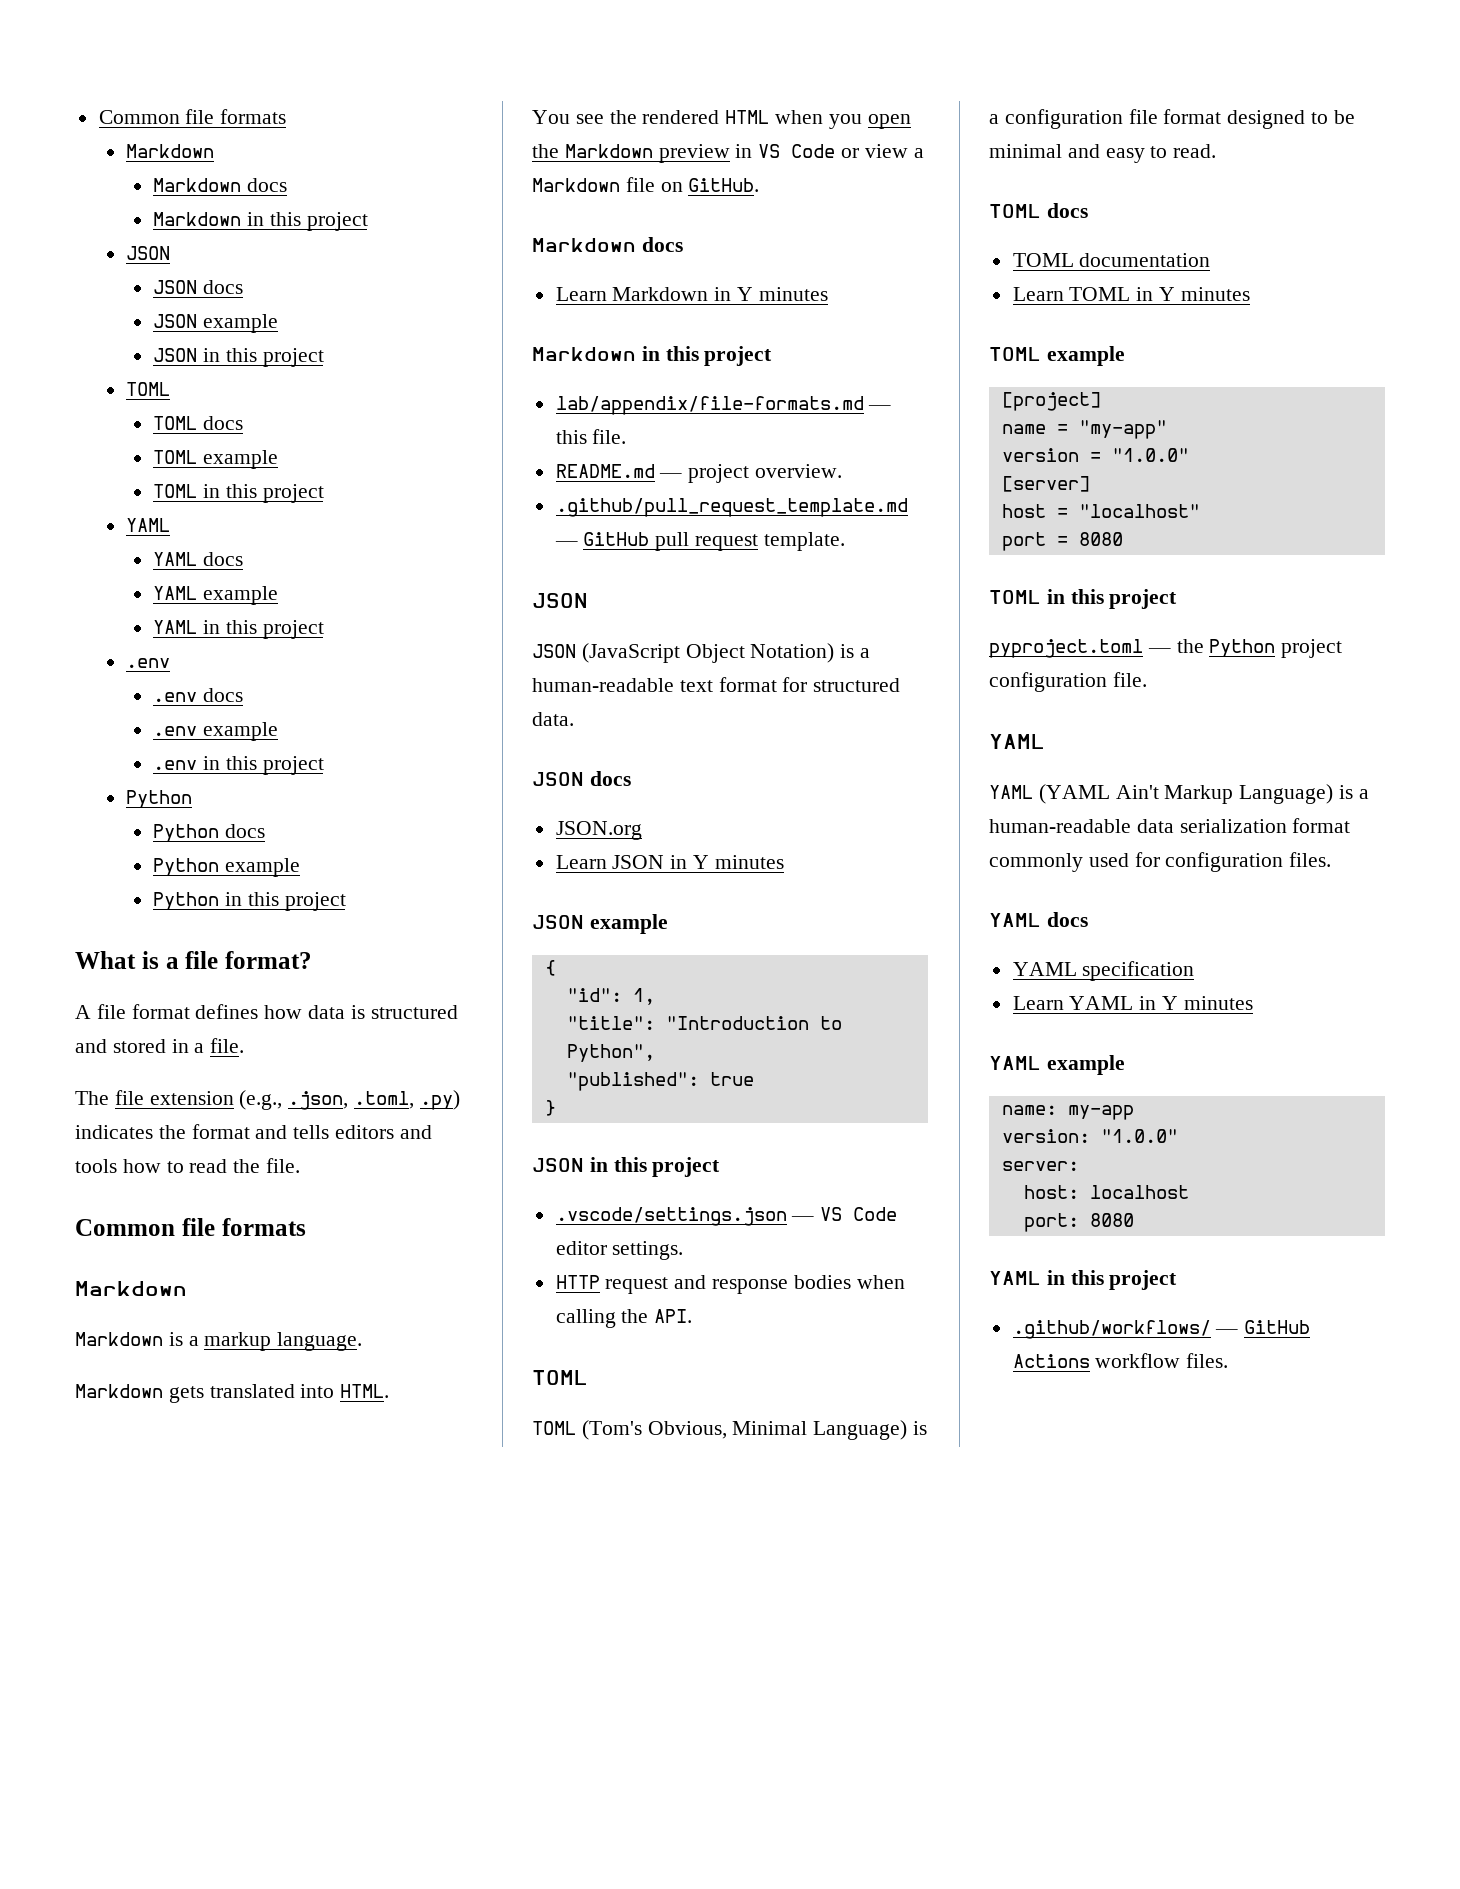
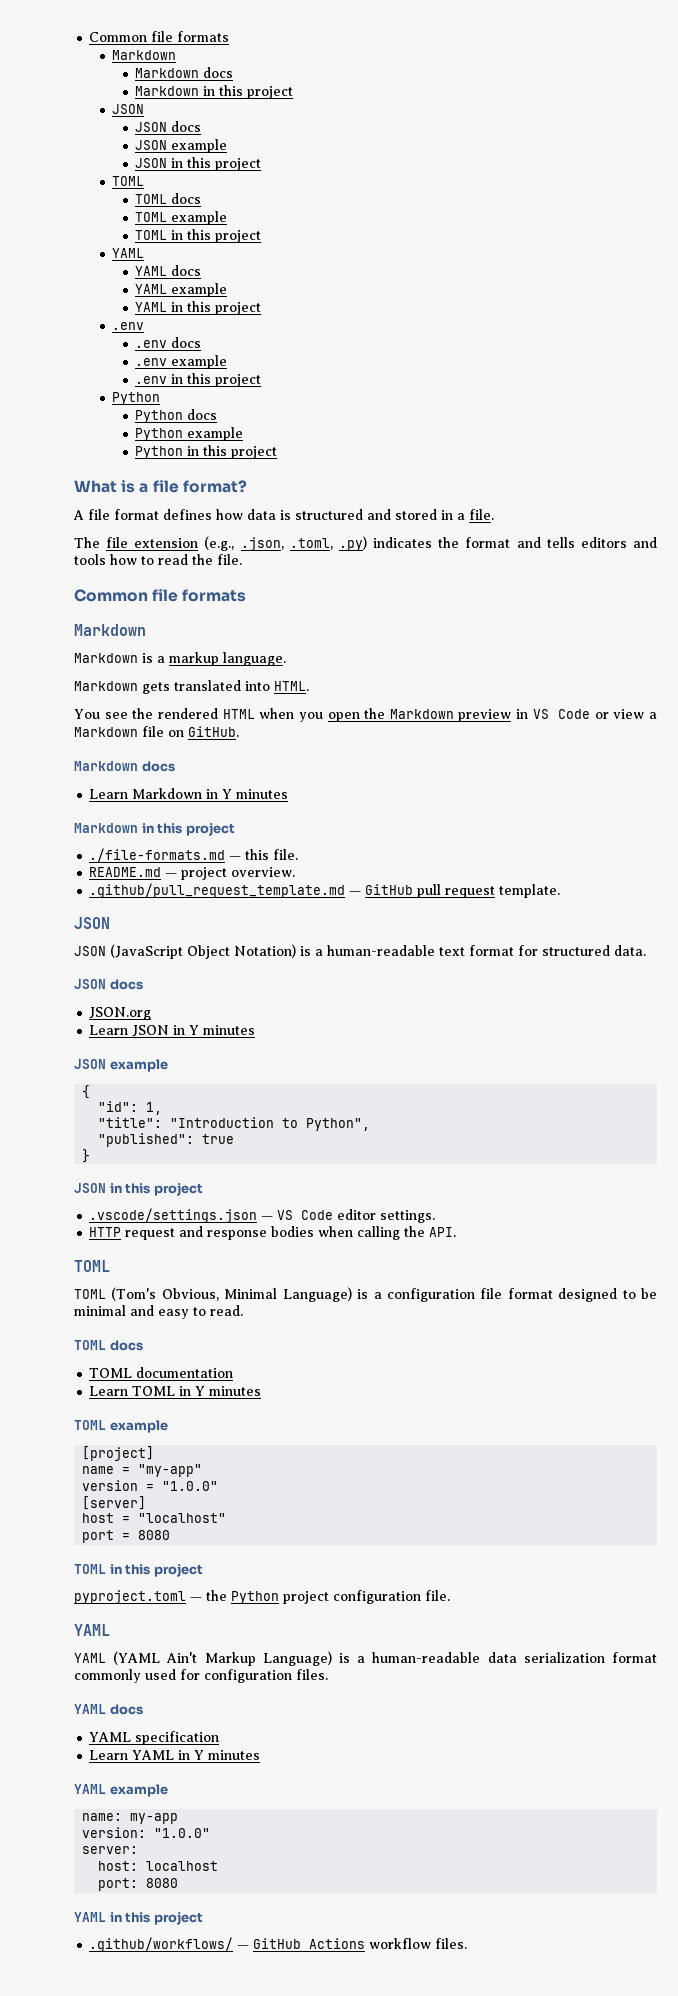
[555,396,864,415] lab/appendix/file-formats.md -> [89,848,226,862] ./file-formats.md

